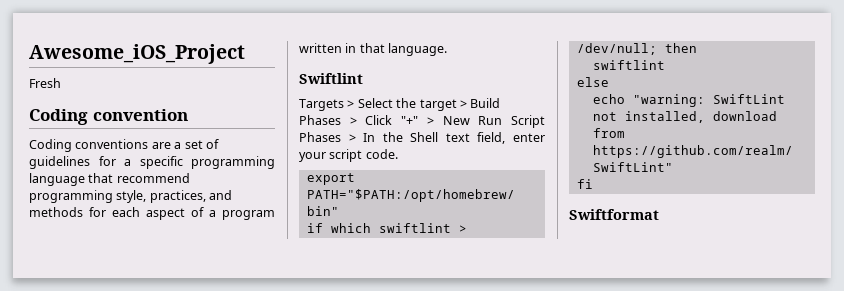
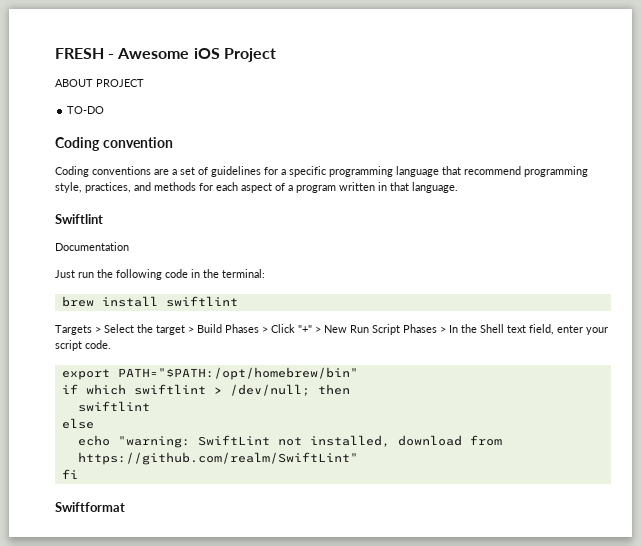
[29,44,245,64] [29,78,61,88] Awesome_iOS_Project // Fresh -> [55,48,276,62] [55,79,144,87] [67,106,105,114] FRESH - Awesome iOS Project // ABOUT PROJECT // TO-DO
(363, 78) none -> [55,242,129,251] [55,269,265,280] [61,296,238,307] // Documentation // Just run the following code in the terminal: // brew install swiftlint

